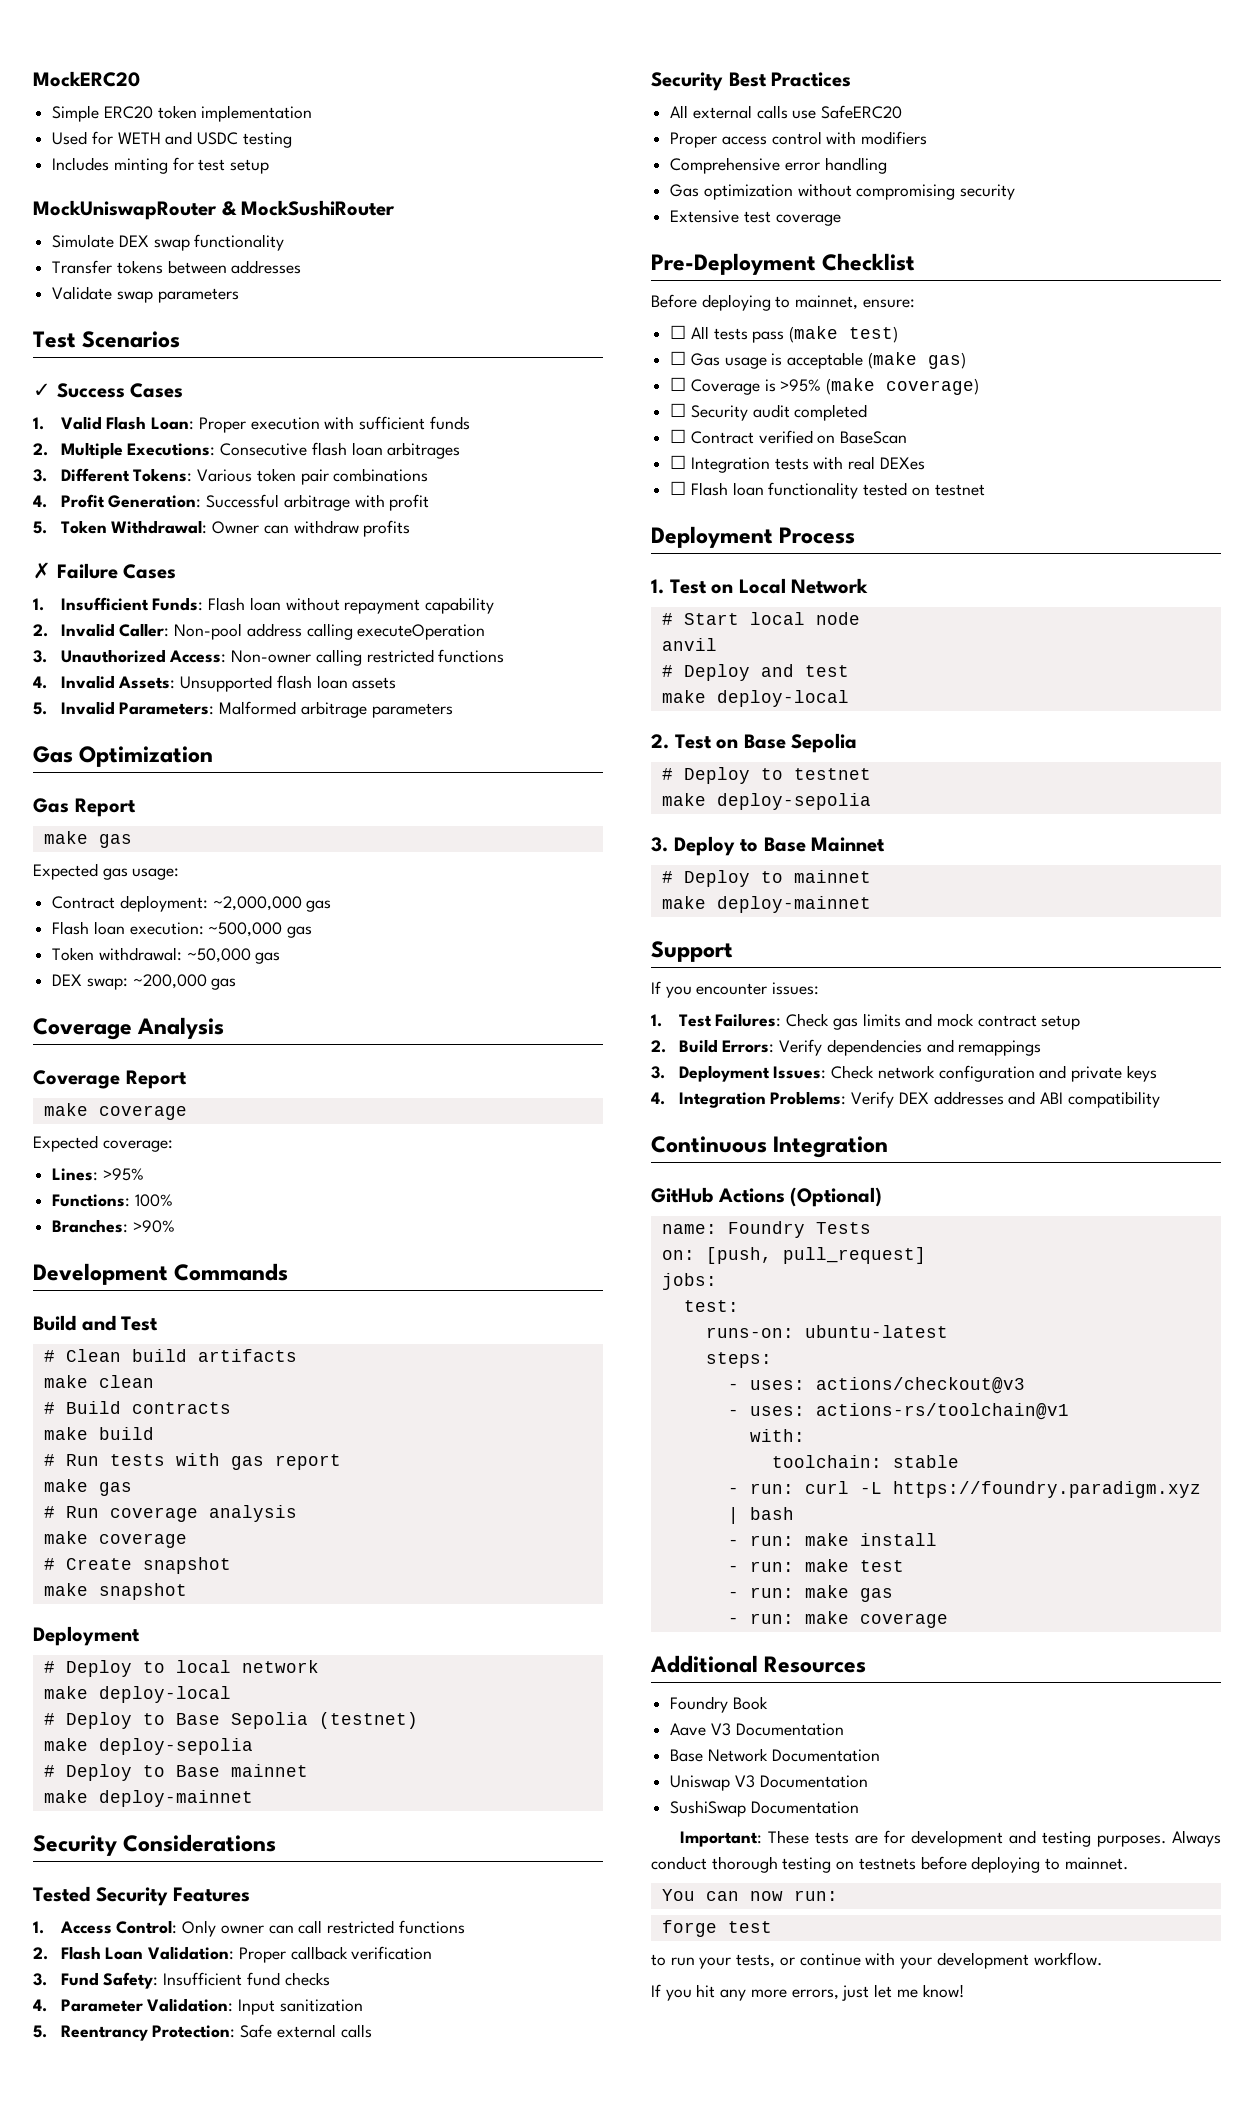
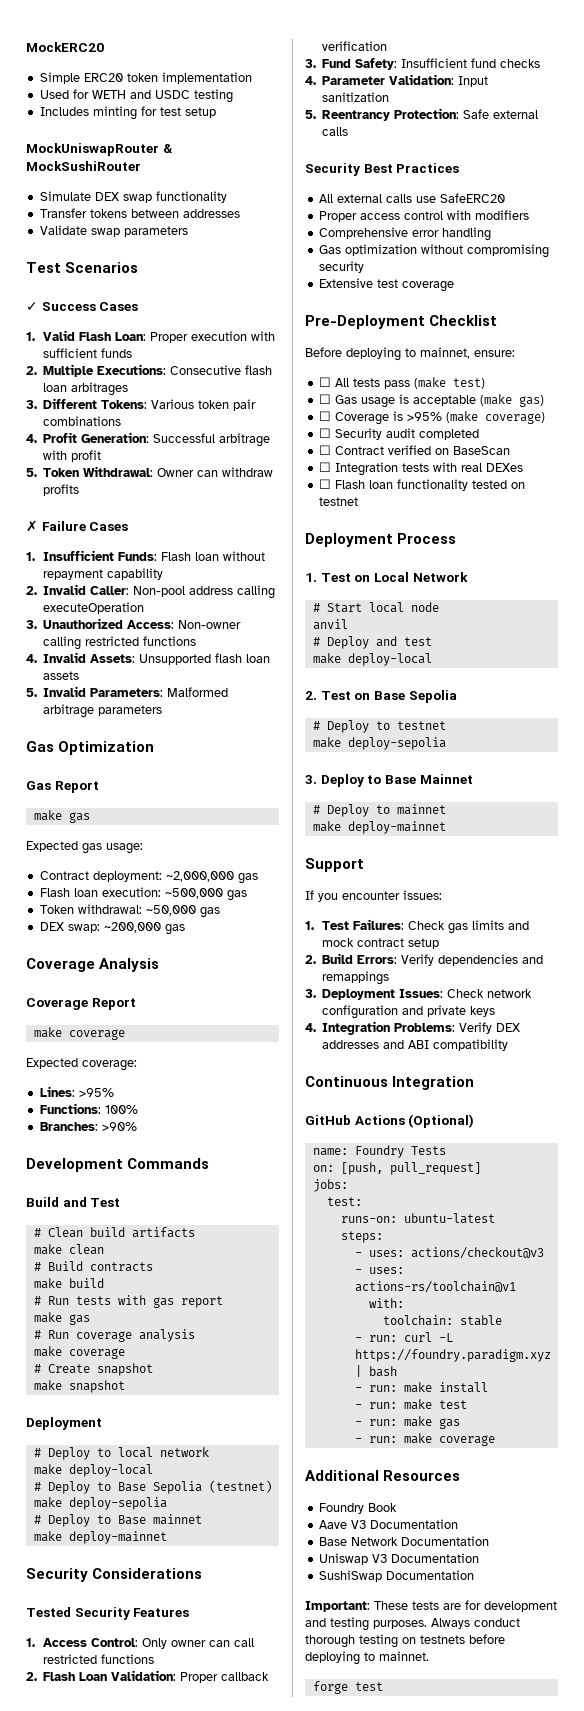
[661,1889,838,1901] [661,1920,772,1937] [651,1952,1102,1969] [651,1984,964,2001] You can now run: // forge test // to run your tests, or continue with your development workflow. // If you hit any more errors, just let me know! -> [312,1681,383,1694] forge test

